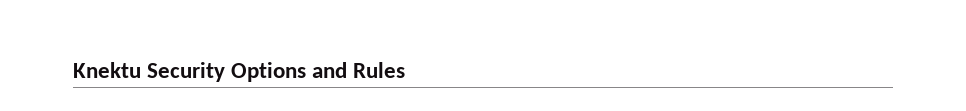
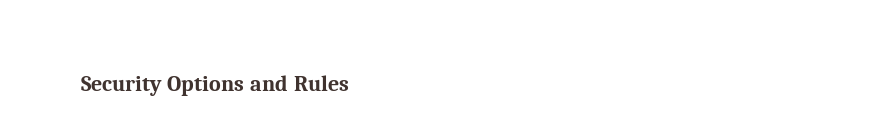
[73,62,141,78] Knektu -> (81, 86) none

